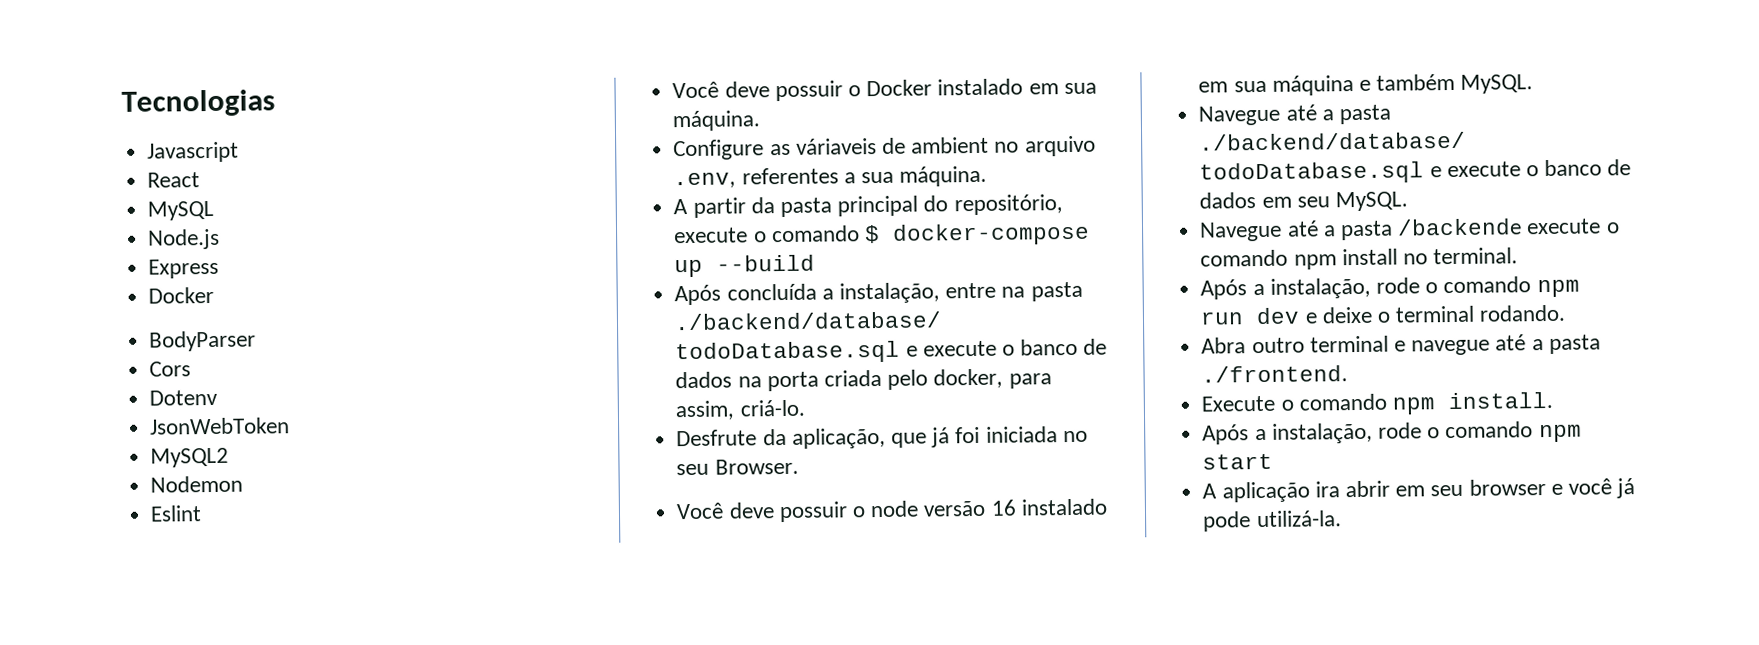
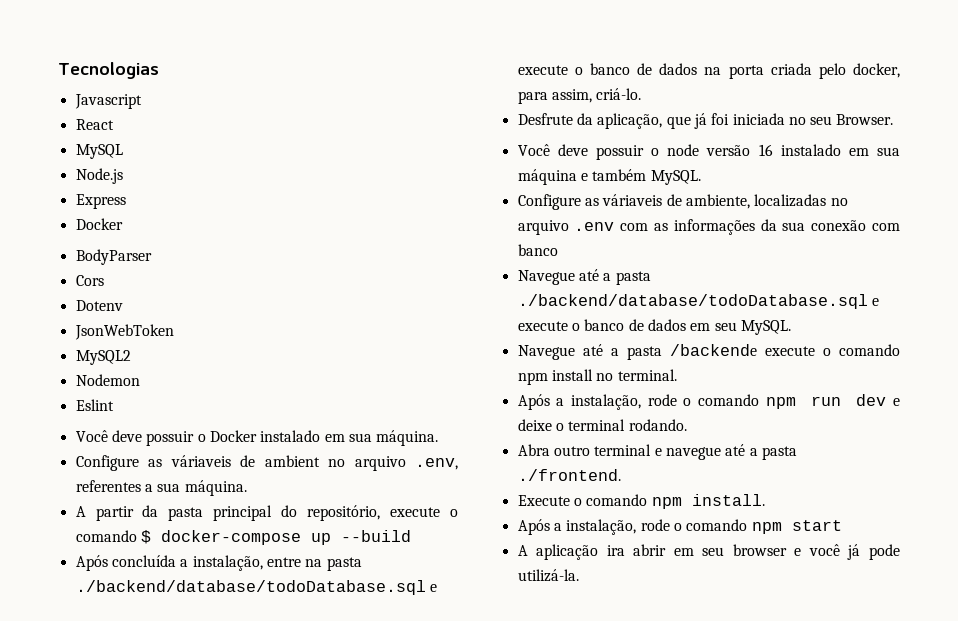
(1534, 84) none -> [517,194,848,210] [517,219,900,235] [517,244,558,256] // Configure as váriaveis de ambiente, localizadas no arquivo .env com as informações da sua conexão com banco

